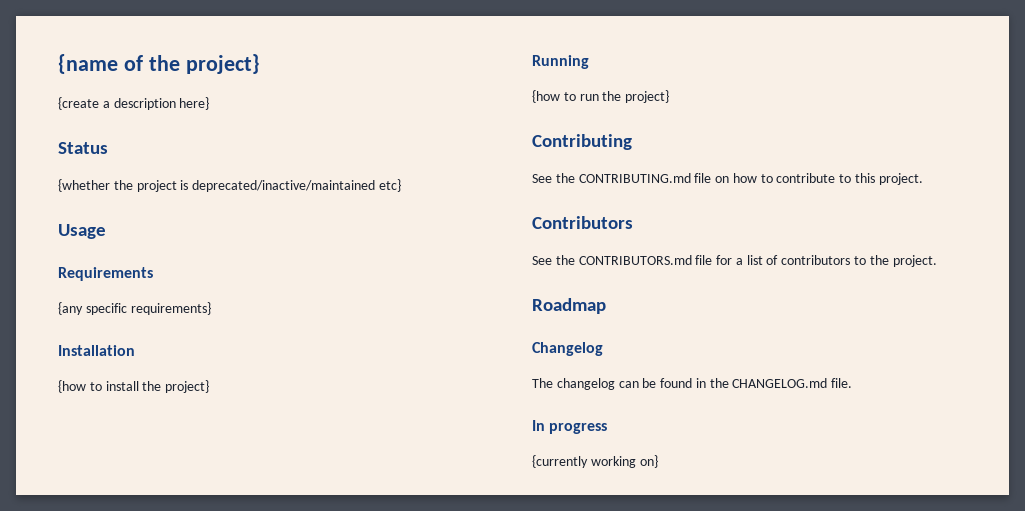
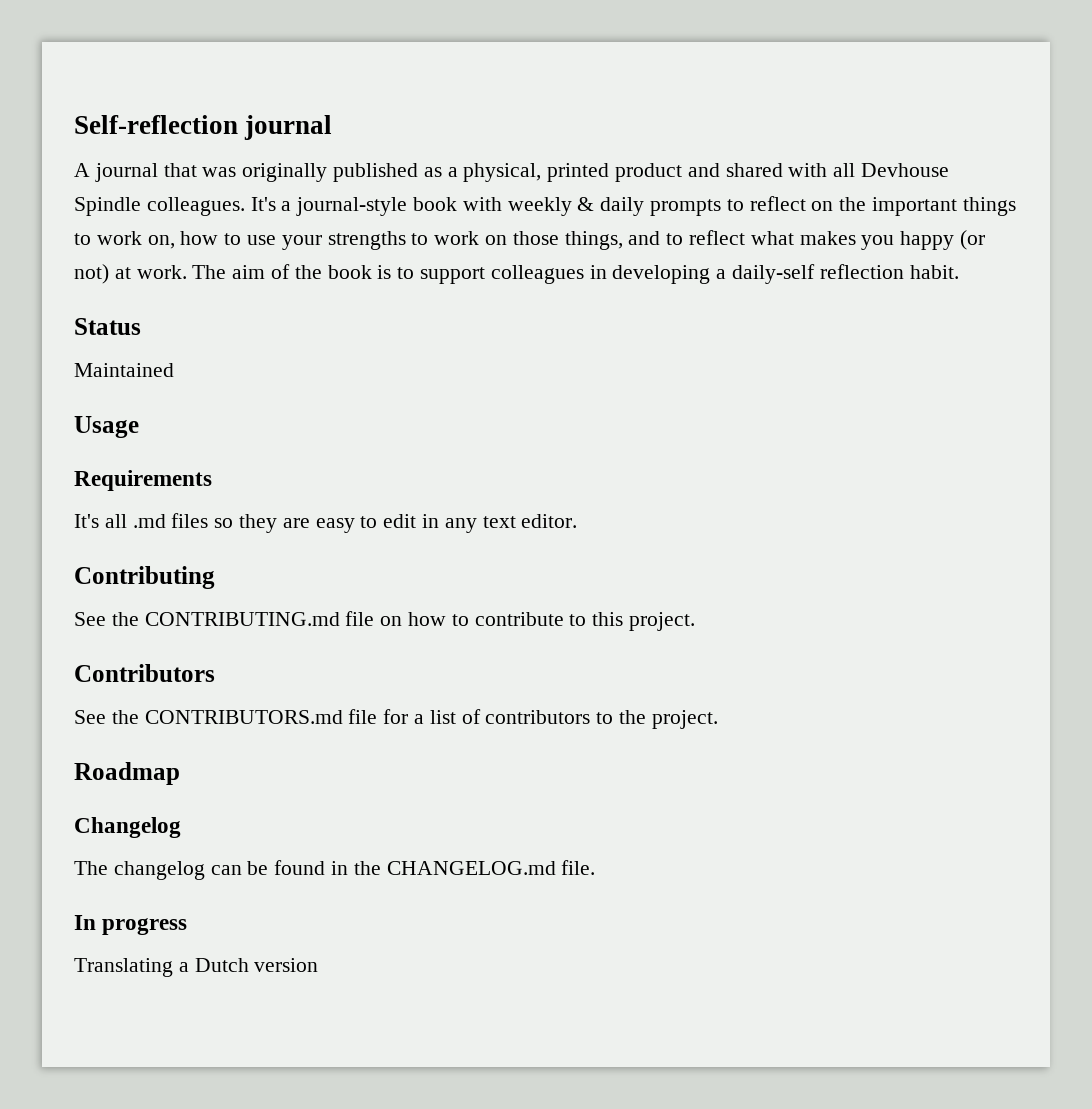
[58,54,260,74] [58,97,210,110] [58,142,108,154] [58,179,401,192] [58,224,106,239] [58,267,153,281] [58,302,211,315] [58,345,135,356] [58,380,210,393] [532,55,589,69] [532,90,670,103] {name of the project} // {create a description here} // Status // {whether the project is deprecated/inactive/maintained etc} // Usage // Requirements // {any specific requirements} // Installation // {how to install the project} // Running // {how to run the project} -> [74,115,333,140] [74,163,950,182] [74,196,1016,216] [74,230,986,250] [74,264,959,284] [74,318,141,335] [74,363,174,377] [74,416,139,438] [74,470,212,491] [74,513,578,533] Self-reflection journal // A journal that was originally published as a physical, printed product and shared with all Devhouse Spindle colleagues. It's a journal-style book with weekly & daily prompts to reflect on the important things to work on, how to use your strengths to work on those things, and to reflect what makes you happy (or not) at work. The aim of the book is to support colleagues in developing a daily-self reflection habit. // Status // Maintained // Usage // Requirements // It's all .md files so they are easy to edit in any text editor.
[532,455,658,468] {currently working on} -> [74,958,319,977] Translating a Dutch version

